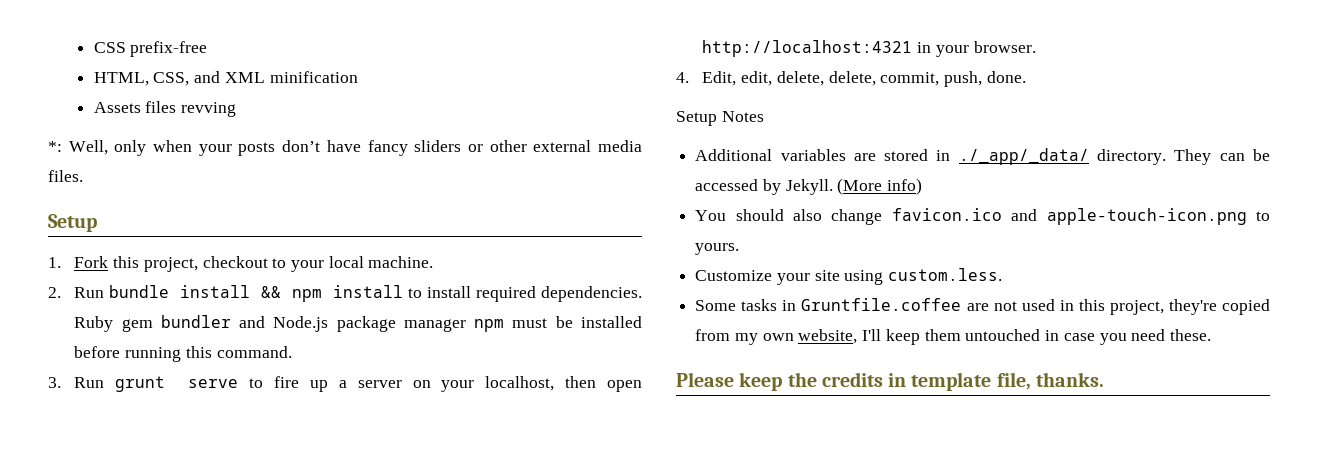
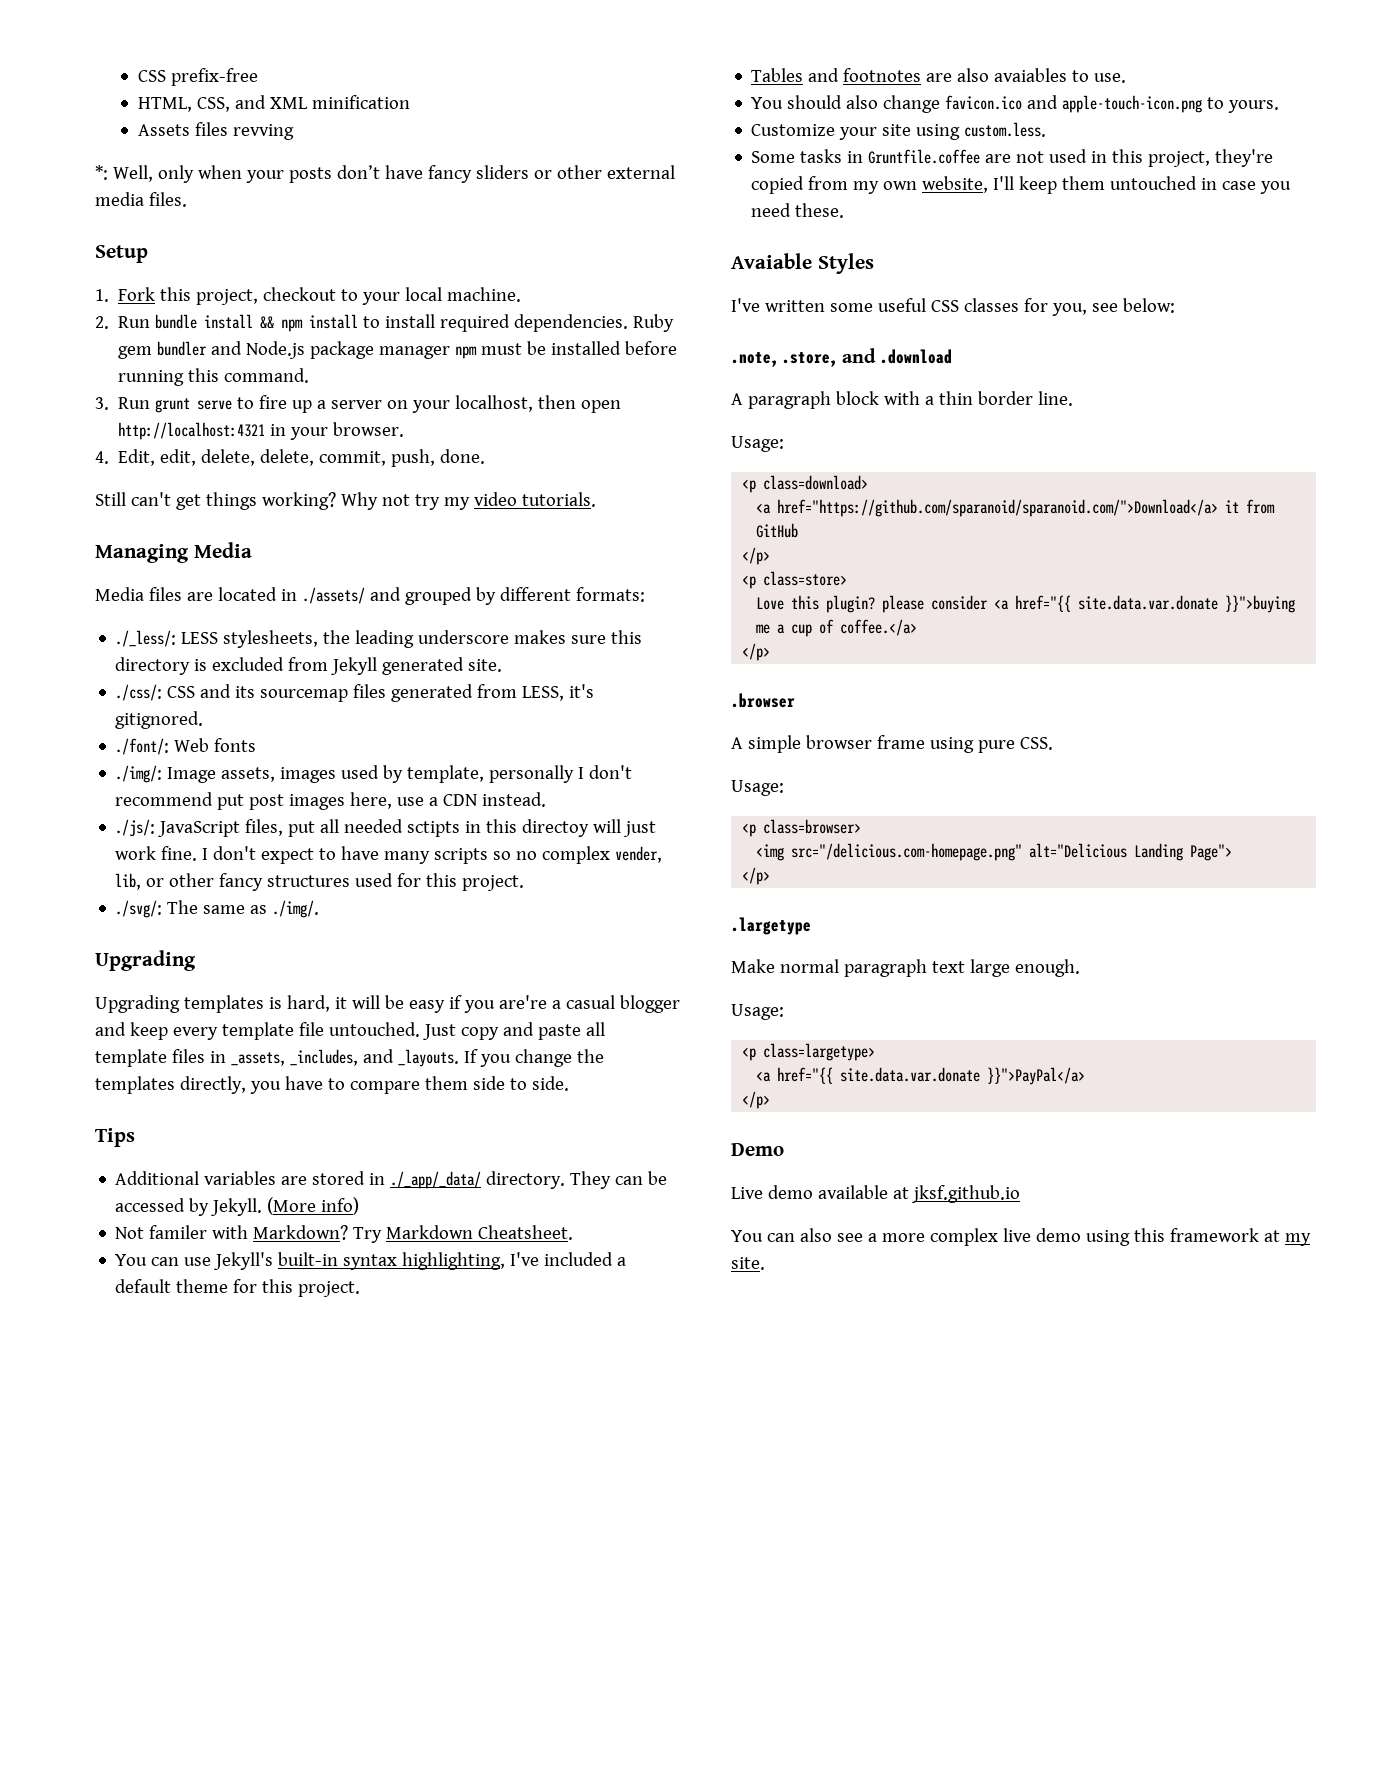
[676,111,764,126] Setup Notes -> [95,492,596,510] [95,542,252,563] [95,587,645,605] [115,630,643,648] [115,657,503,675] [115,684,595,702] [115,711,204,729] [115,738,257,755] [115,765,633,783] [115,792,547,810] [115,819,657,837] [115,846,663,864] [115,873,525,891] [115,900,320,918] [95,950,196,971] [95,995,680,1013] [95,1022,605,1040] [95,1049,604,1067] [95,1076,569,1094] [95,1128,135,1147] Still can't get things working? Why not try my video tutorials. // Managing Media // Media files are located in ./assets/ and grouped by different formats: // ./_less/: LESS stylesheets, the leading underscore makes sure this directory is excluded from Jekyll generated site. // ./css/: CSS and its sourcemap files generated from LESS, it's gitignored. // ./font/: Web fonts // ./img/: Image assets, images used by template, personally I don't recommend put post images here, use a CDN instead. // ./js/: JavaScript files, put all needed sctipts in this directoy will just work fine. I don't expect to have many scripts so no complex vender, lib, or other fancy structures used for this project. // ./svg/: The same as ./img/. // Upgrading // Upgrading templates is hard, it will be easy if you are're a casual blogger and keep every template file untouched. Just copy and paste all template files in _assets, _includes, and _layouts. If you change the templates directly, you have to compare them side to side. // Tips
(923, 186) none -> [115,1225,574,1243] [115,1252,627,1270] [115,1279,361,1297] [751,68,1127,83] // Not familer with Markdown? Try Markdown Cheatsheet. // You can use Jekyll's built-in syntax highlighting, I've included a default theme for this project. // Tables and footnotes are also avaiables to use.
[676,372,1104,391] Please keep the credits in template file, thanks. -> [731,253,874,274] [731,298,1175,316] [731,348,952,367] [731,391,1073,409] [731,436,784,452] [742,475,869,493] [756,499,1276,517] [756,523,799,538] [742,547,771,565] [742,571,848,589] [756,595,1296,613] [756,619,918,637] [742,643,771,661] [731,693,795,708] [731,735,1053,753] [731,780,784,796] [742,819,862,837] [756,843,1233,861] [742,867,771,885] [731,917,811,935] [731,959,1080,977] [731,1004,784,1020] [742,1043,876,1061] [756,1067,1086,1085] [742,1091,771,1109] [731,1143,784,1156] [731,1185,1020,1203] [731,1228,1311,1246] [731,1257,765,1270] Avaiable Styles // I've written some useful CSS classes for you, see below: // .note, .store, and .download // A paragraph block with a thin border line. // Usage: // <p class=download> // <a href="https://github.com/sparanoid/sparanoid.com/">Download</a> it from GitHub // </p> // <p class=store> // Love this plugin? please consider <a href="{{ site.data.var.donate }}">buying me a cup of coffee.</a> // </p> // .browser // A simple browser frame using pure CSS. // Usage: // <p class=browser> // <img src="/delicious.com-homepage.png" alt="Delicious Landing Page"> // </p> // .largetype // Make normal paragraph text large enough. // Usage: // <p class=largetype> // <a href="{{ site.data.var.donate }}">PayPal</a> // </p> // Demo // Live demo available at jksf.github.io // You can also see a more complex live demo using this framework at my site.

